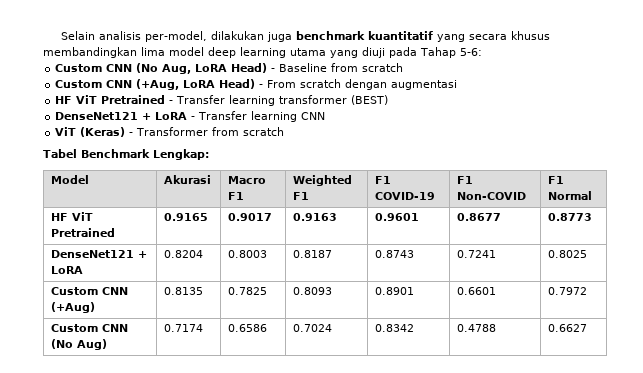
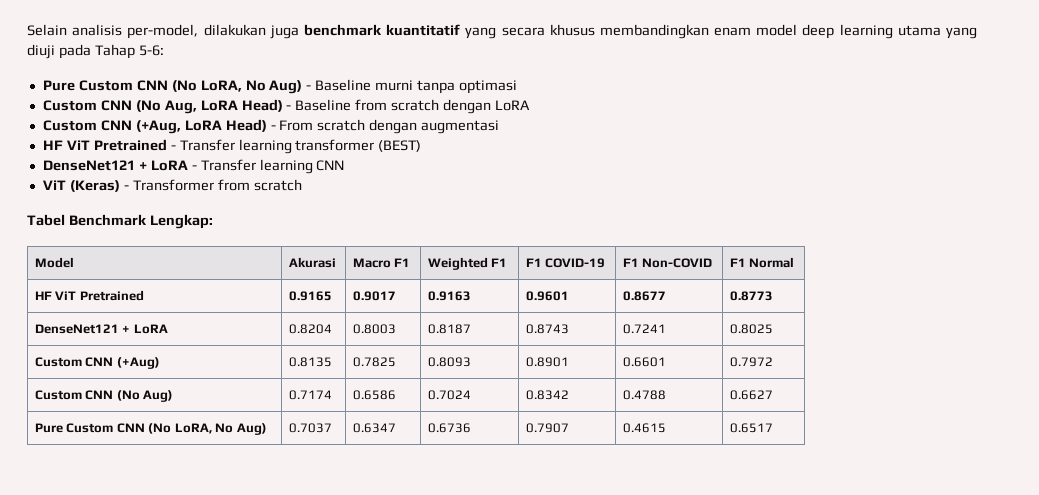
[141,47,165,56] lima -> [714,27,752,36] enam
(482, 52) none -> [42,79,518,94] // Pure Custom CNN (No LoRA, No Aug) - Baseline murni tanpa optimasi
(404, 67) none -> [443,99,531,114] dengan LoRA
(588, 328) none -> [34,423,267,435] [288,423,332,433] [352,423,396,433] [427,423,471,433] [525,423,569,433] [622,423,666,433] [729,423,773,433] // Pure Custom CNN (No LoRA, No Aug) | 0.7037 | 0.6347 | 0.6736 | 0.7907 | 0.4615 | 0.6517

